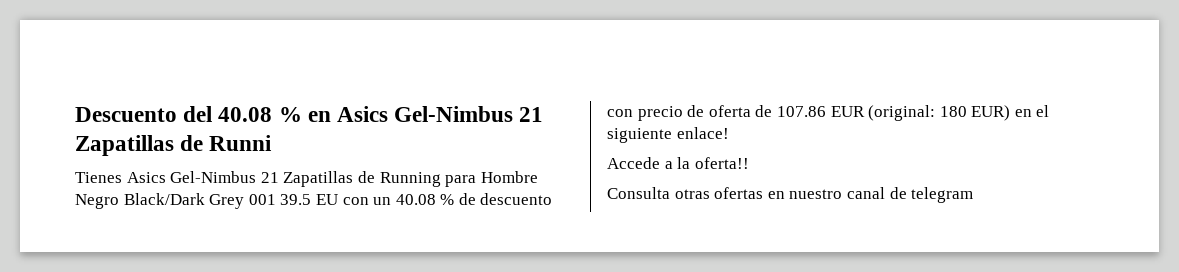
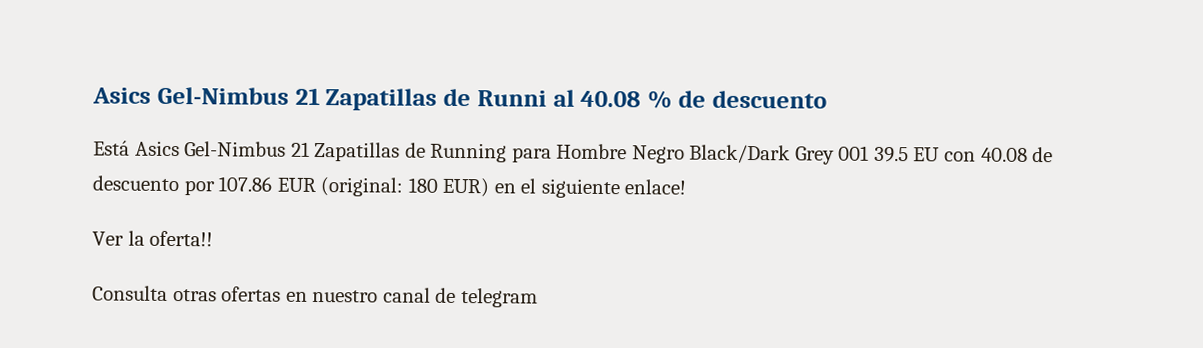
[75,106,331,122] Descuento del 40.08 % en -> (92, 95) none
[75,172,122,183] // Tienes -> [552,89,827,109] [93,140,130,156] al 40.08 % de descuento // Está
[373,193,553,205] [607,105,773,121] un 40.08 % de descuento con precio de oferta de -> [980,147,1054,163] [92,175,215,196] 40.08 de descuento por
[607,157,673,169] Accede a -> [92,231,124,246] Ver

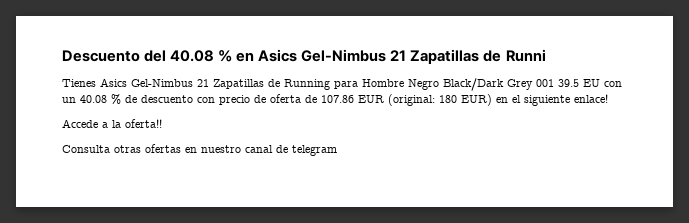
(92, 95) none -> [62,50,255,62] Descuento del 40.08 % en
[552,89,827,109] [93,140,130,156] al 40.08 % de descuento // Está -> [62,79,96,87] // Tienes
[980,147,1054,163] [92,175,215,196] 40.08 de descuento por -> [62,94,317,105] un 40.08 % de descuento con precio de oferta de
[92,231,124,246] Ver -> [62,119,108,128] Accede a

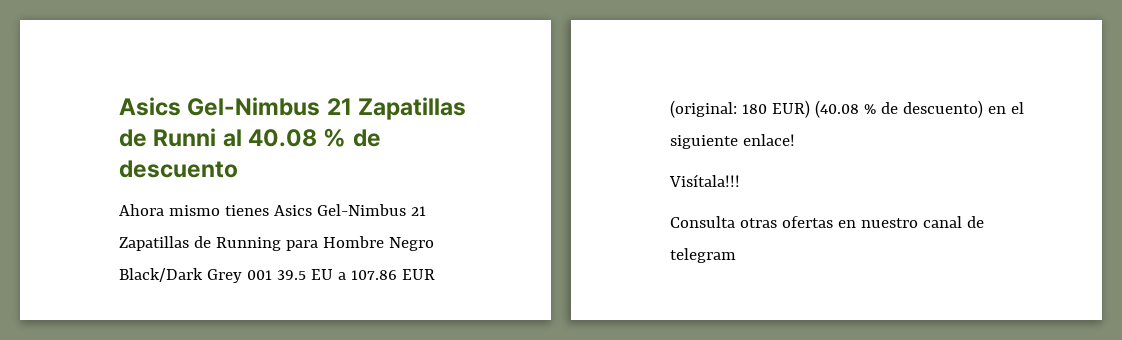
[62,50,255,62] Descuento del 40.08 % en -> (119, 106) none
[62,79,96,87] // Tienes -> [222,128,381,147] [119,160,238,178] [119,204,269,216] al 40.08 % de descuento // Ahora mismo tienes
[604,81,622,87] [62,94,317,105] con un 40.08 % de descuento con precio de oferta de -> [337,272,346,280] a
(492, 100) none -> [814,100,983,118] (40.08 % de descuento)
[62,119,162,128] Accede a la oferta!! -> [669,174,740,187] Visítala!!!

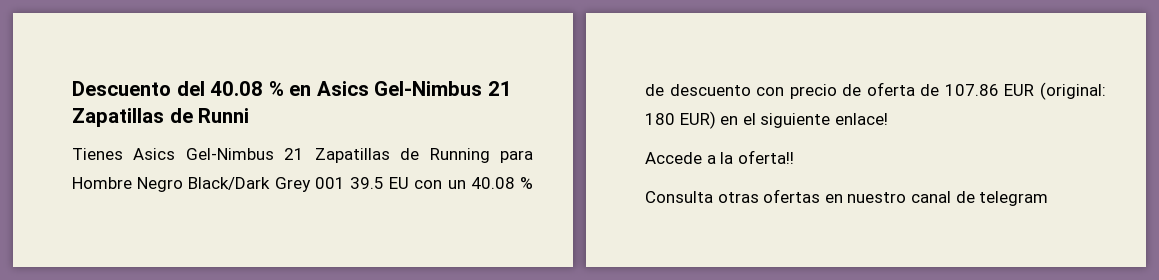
(119, 106) none -> [72,81,312,96] Descuento del 40.08 % en
[222,128,381,147] [119,160,238,178] [119,204,269,216] al 40.08 % de descuento // Ahora mismo tienes -> [72,148,123,160] // Tienes
[337,272,346,280] a -> [414,177,533,189] [645,82,940,99] con un 40.08 % de descuento con precio de oferta de
[814,100,983,118] (40.08 % de descuento) -> (716, 120) none
[669,174,740,187] Visítala!!! -> [645,150,794,164] Accede a la oferta!!

